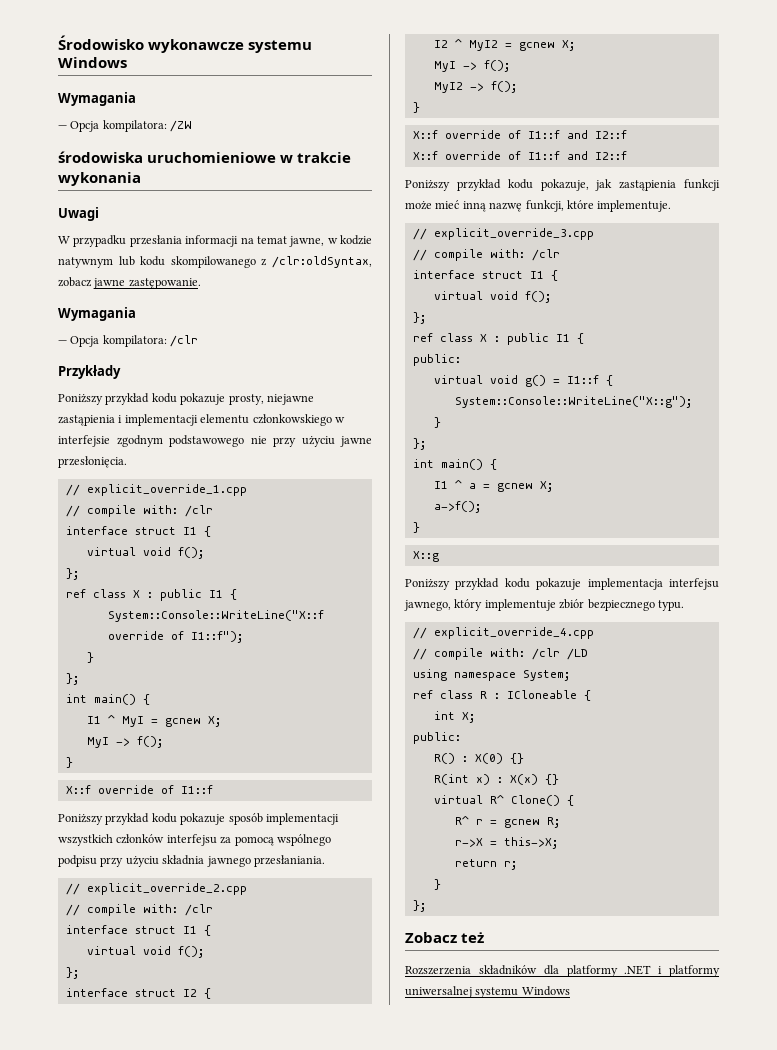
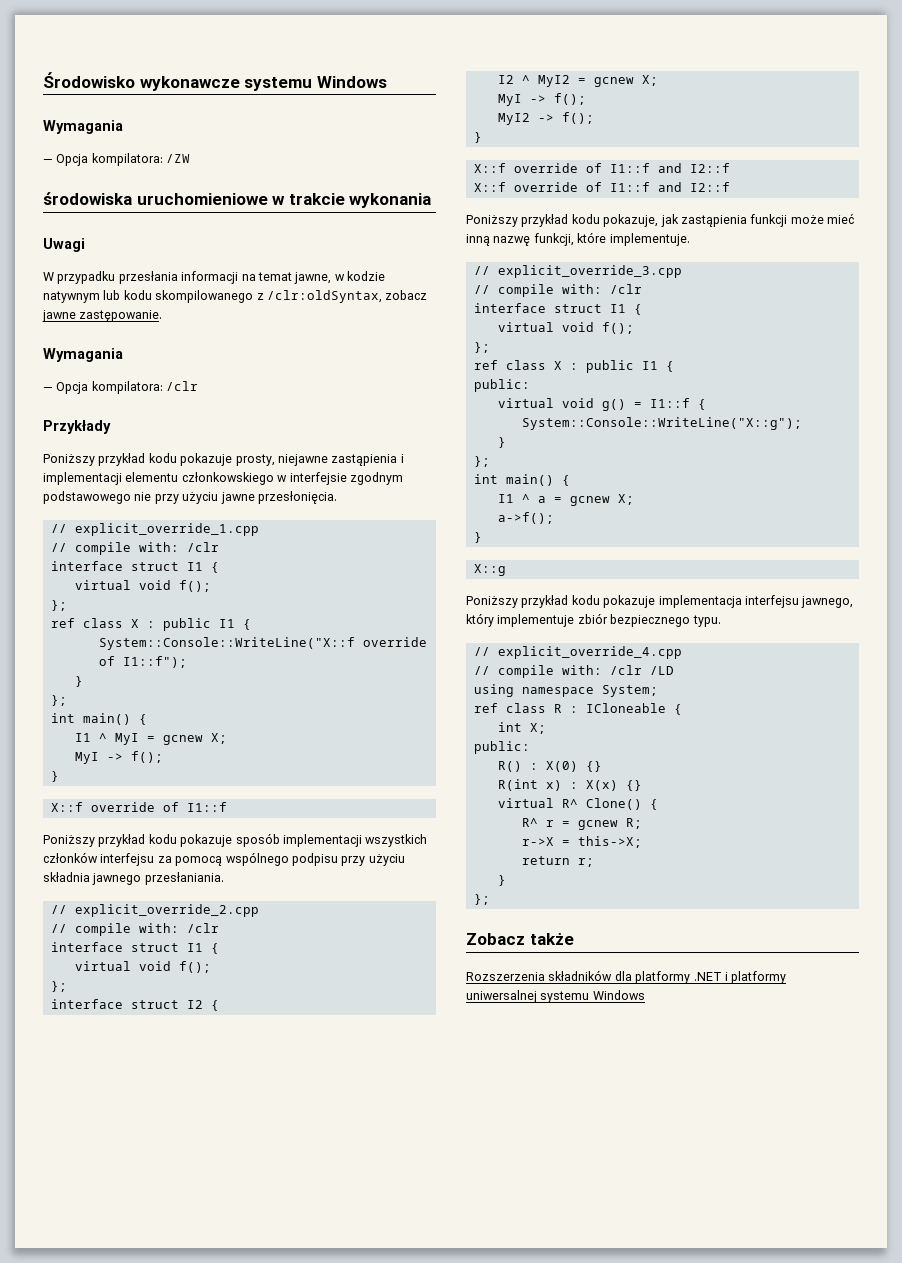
[461,932,485,943] też -> [529,933,574,945] także

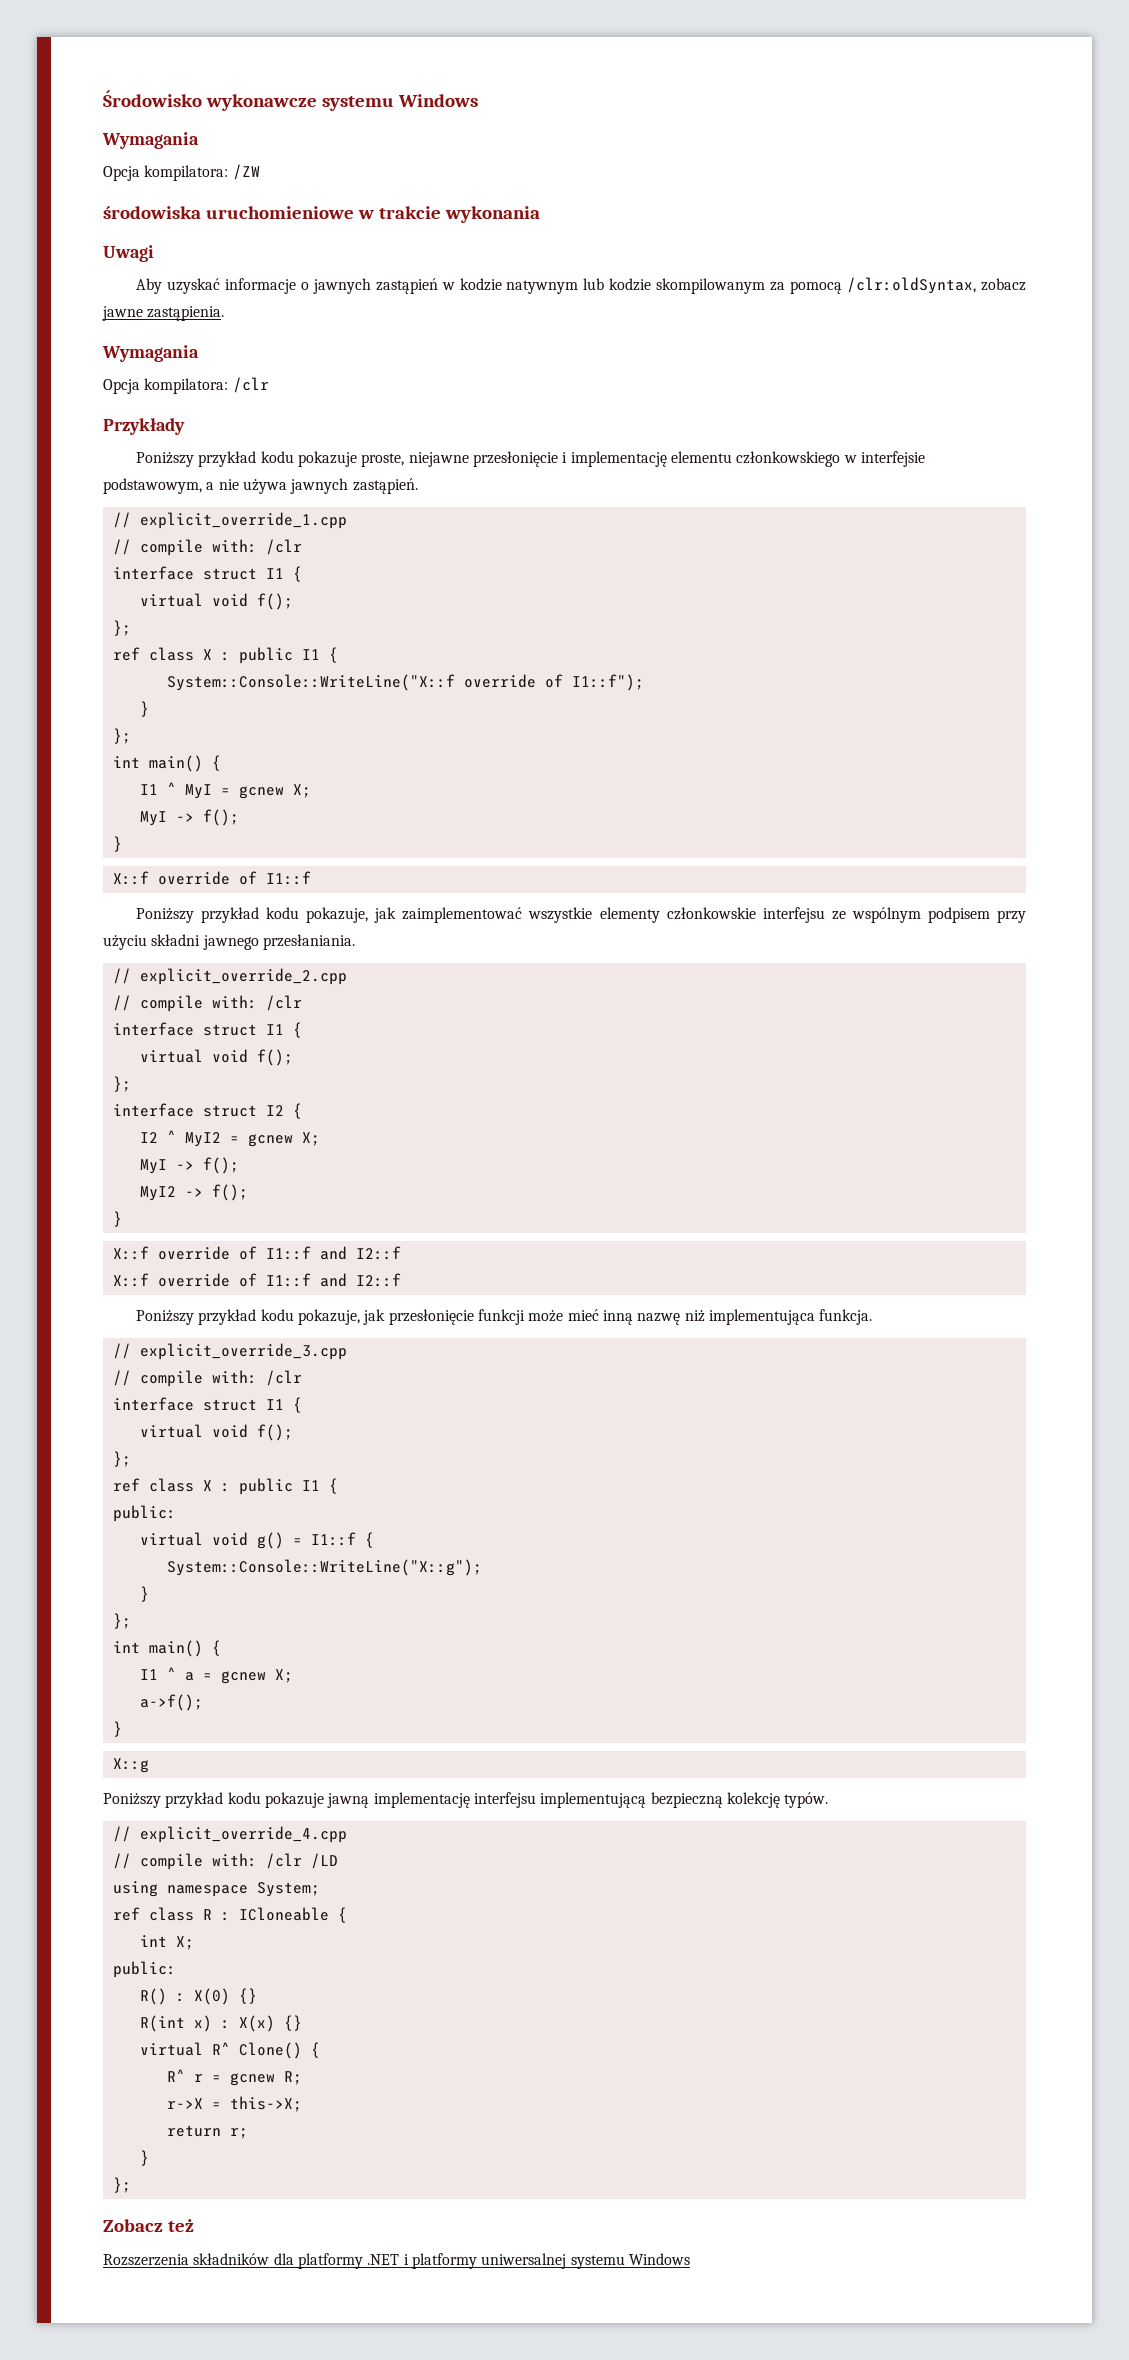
[43,159,53,163] — -> (199, 140) none
[43,271,385,284] [43,290,264,303] W przypadku przesłania informacji na temat jawne, w kodzie natywnym lub kodu skompilowanego z -> [136,278,843,294] Aby uzyskać informacje o jawnych zastąpień w kodzie natywnym lub kodzie skompilowanym za pomocą
[79,310,163,322] [43,348,123,362] [43,387,53,391] zastępowanie. // Wymagania // — -> [147,306,225,321] [102,345,199,362] zastąpienia. // Wymagania //
[235,454,404,466] [43,472,403,485] [43,491,337,504] prosty, niejawne zastąpienia i implementacji elementu członkowskiego w interfejsie zgodnym podstawowego nie przy użyciu jawne przesłonięcia. -> [361,451,925,467] [103,478,418,494] proste, niejawne przesłonięcie i implementację elementu członkowskiego w interfejsie podstawowym, a nie używa jawnych zastąpień.
[180,833,428,847] [43,852,405,866] [43,872,90,882] pokazuje sposób implementacji wszystkich członków interfejsu za pomocą wspólnego podpisu przy użyciu składnia -> [306,907,1026,923] [103,934,201,950] pokazuje, jak zaimplementować wszystkie elementy członkowskie interfejsu ze wspólnym podpisem przy użyciu składni
[680,215,747,227] zastąpienia -> [388,1309,474,1325] przesłonięcie
[533,232,690,246] funkcji, które implementuje. -> [684,1309,873,1325] niż implementująca funkcja.
[658,595,854,608] [466,613,721,627] implementacja interfejsu jawnego, który implementuje zbiór bezpiecznego typu. -> [327,1792,829,1808] jawną implementację interfejsu implementującą bezpieczną kolekcję typów.
[529,933,574,945] także -> [167,2219,194,2232] też

